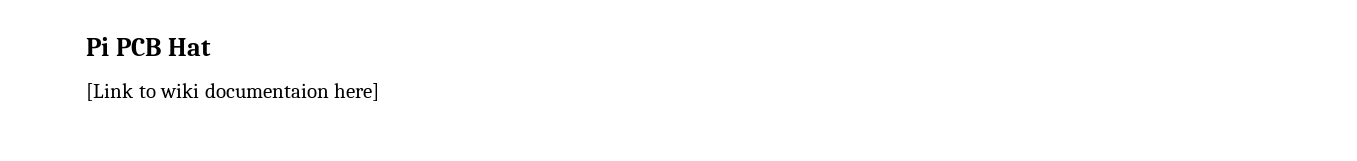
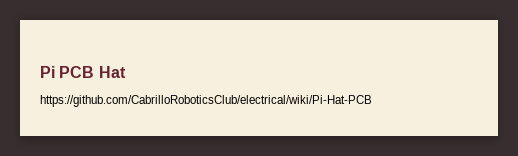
[86,83,380,101] [Link to wiki documentaion here] -> [40,95,372,107] https://github.com/CabrilloRoboticsClub/electrical/wiki/Pi-Hat-PCB

